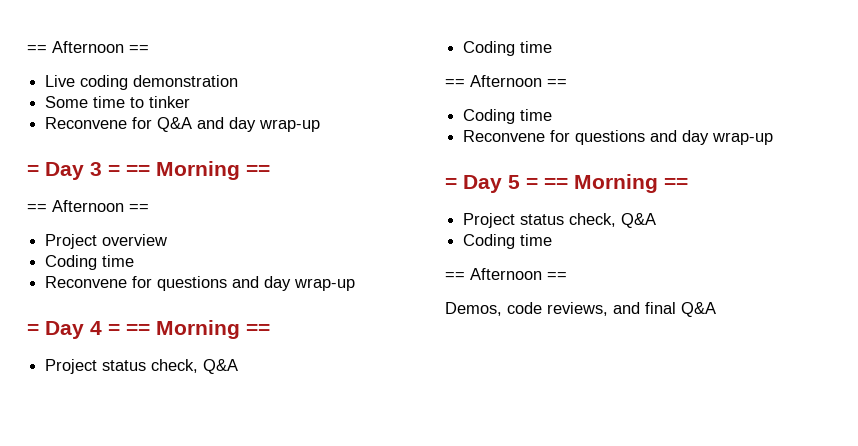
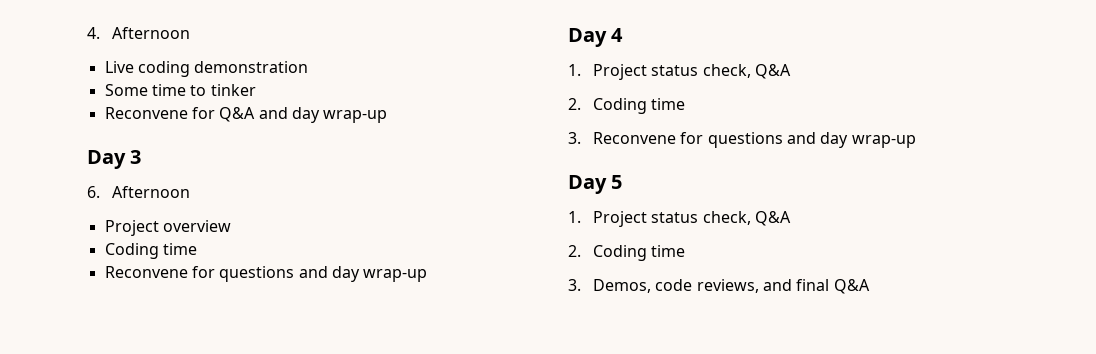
[27,41,149,53] == Afternoon == -> [87,27,191,39] 4. Afternoon
[27,165,39,176] = -> (388, 116) none
[108,161,270,180] [27,200,149,212] = == Morning == // == Afternoon == -> [87,186,191,198] // 6. Afternoon
[27,324,39,335] = -> (428, 275) none
[108,320,270,339] [45,359,239,374] [463,41,553,56] [445,75,567,87] [463,109,553,124] [463,130,774,145] [445,178,457,189] = == Morning == // Project status check, Q&A // Coding time // == Afternoon == // Coding time // Reconvene for questions and day wrap-up // = -> [568,64,792,80] [568,98,686,114] [568,132,916,148] // 1. Project status check, Q&A // 2. Coding time // 3. Reconvene for questions and day wrap-up //
[526,174,688,193] [463,213,657,228] [463,234,553,249] [445,268,567,280] = == Morning == // Project status check, Q&A // Coding time // == Afternoon == // -> [568,211,792,227] [568,245,686,261] [568,279,581,291] // 1. Project status check, Q&A // 2. Coding time // 3.

